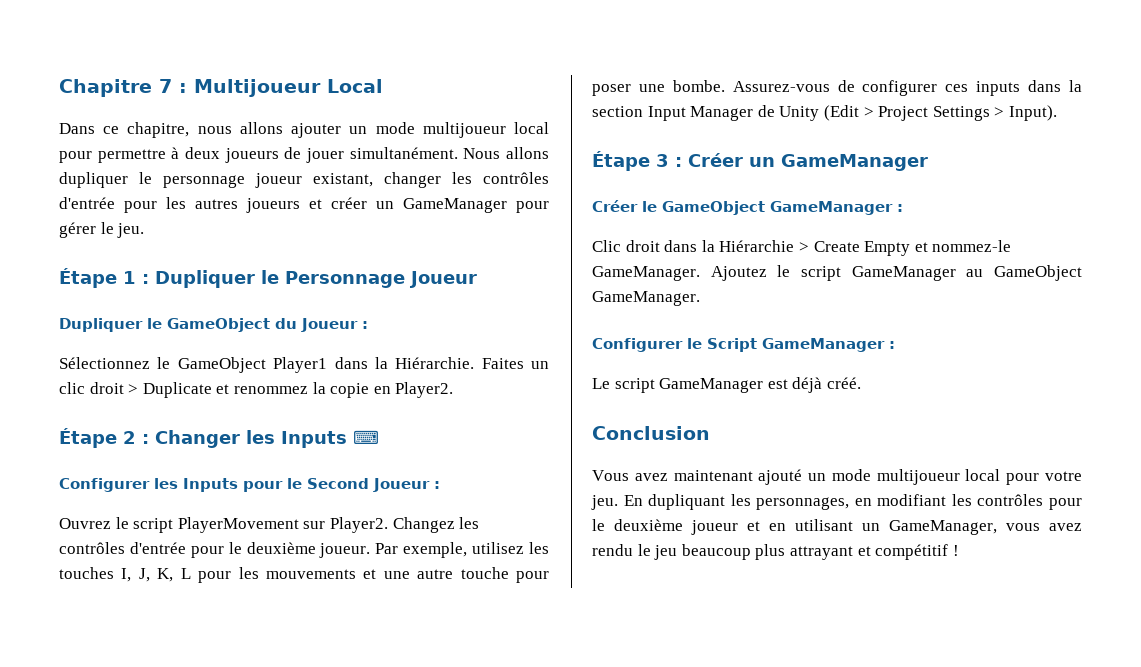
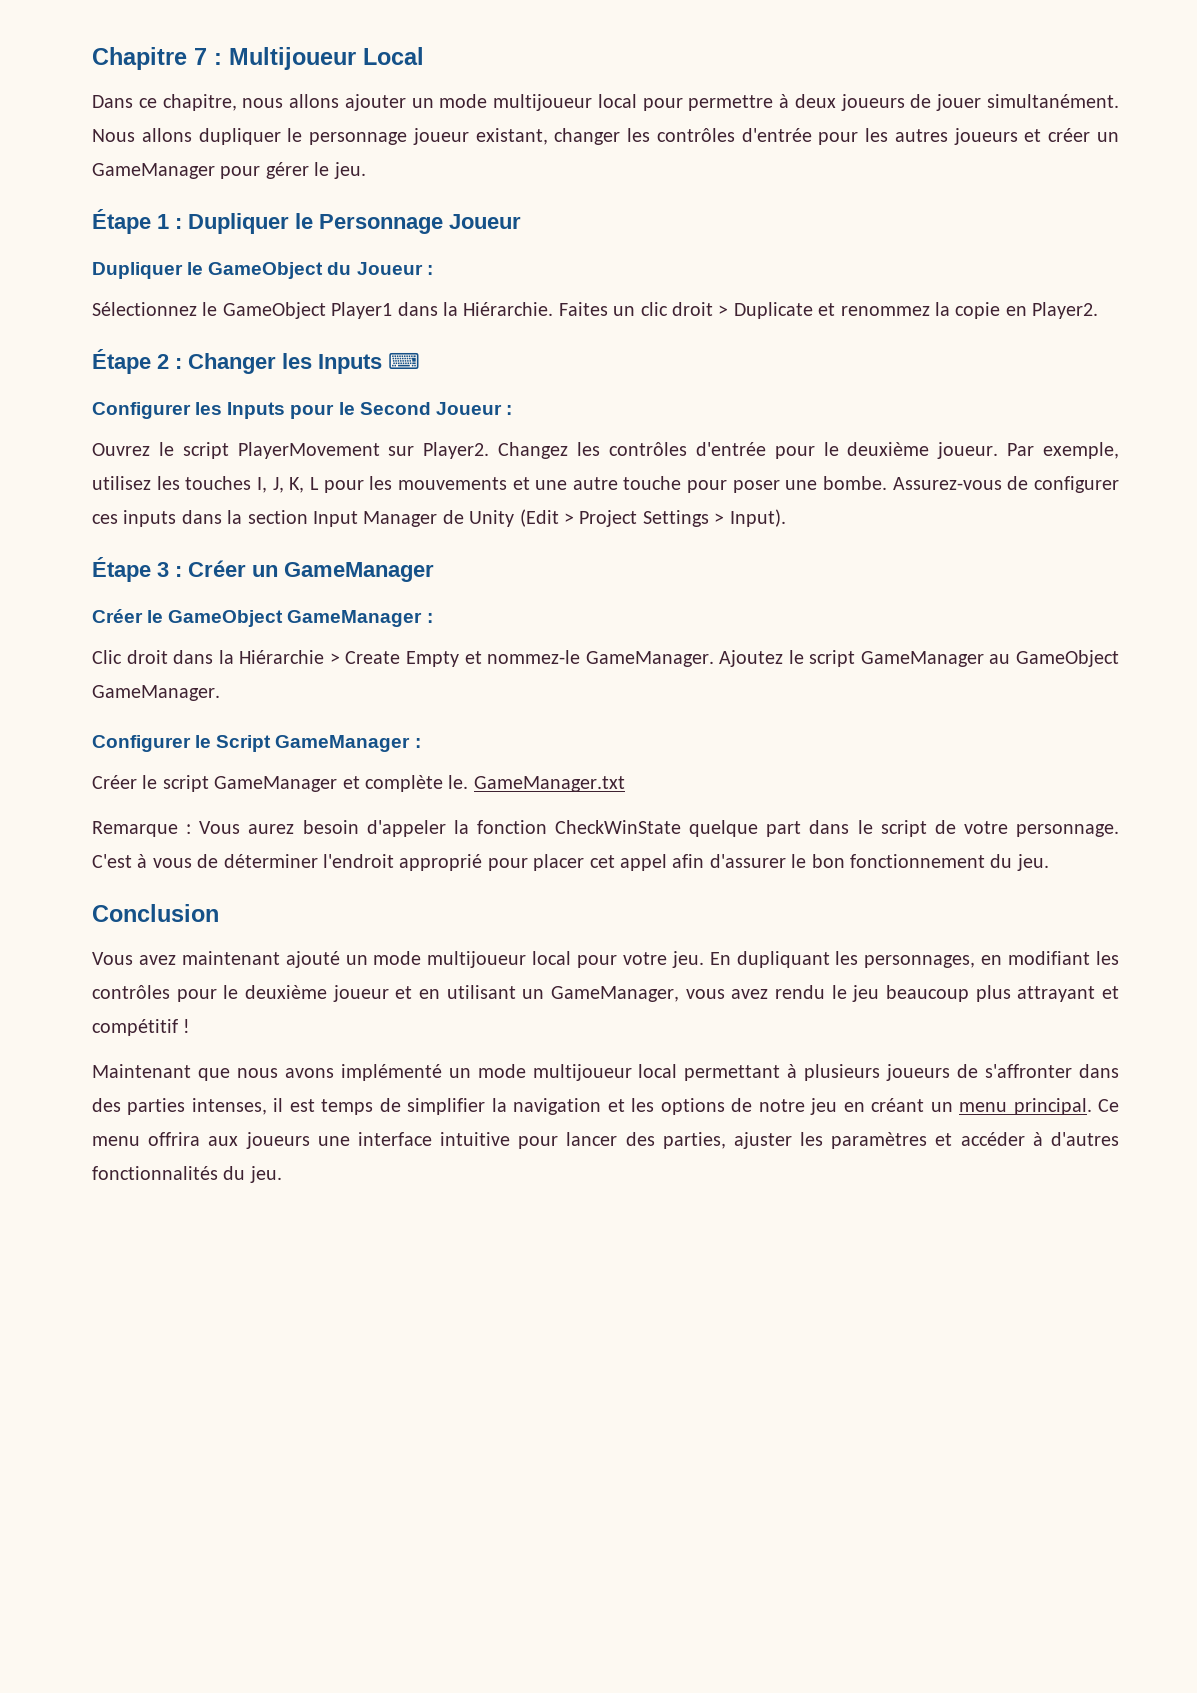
[592,377,861,393] Le script GameManager est déjà créé. -> [92,775,625,792] [92,820,1119,837] [92,854,1049,871] Créer le script GameManager et complète le. GameManager.txt // Remarque : Vous aurez besoin d'appeler la fonction CheckWinState quelque part dans le script de votre personnage. C'est à vous de déterminer l'endroit approprié pour placer cet appel afin d'assurer le bon fonctionnement du jeu.
(959, 550) none -> [92,1064,1119,1081] [92,1098,1119,1115] [92,1132,1119,1149] [92,1166,282,1183] // Maintenant que nous avons implémenté un mode multijoueur local permettant à plusieurs joueurs de s'affronter dans des parties intenses, il est temps de simplifier la navigation et les options de notre jeu en créant un menu principal. Ce menu offrira aux joueurs une interface intuitive pour lancer des parties, ajuster les paramètres et accéder à d'autres fonctionnalités du jeu.

